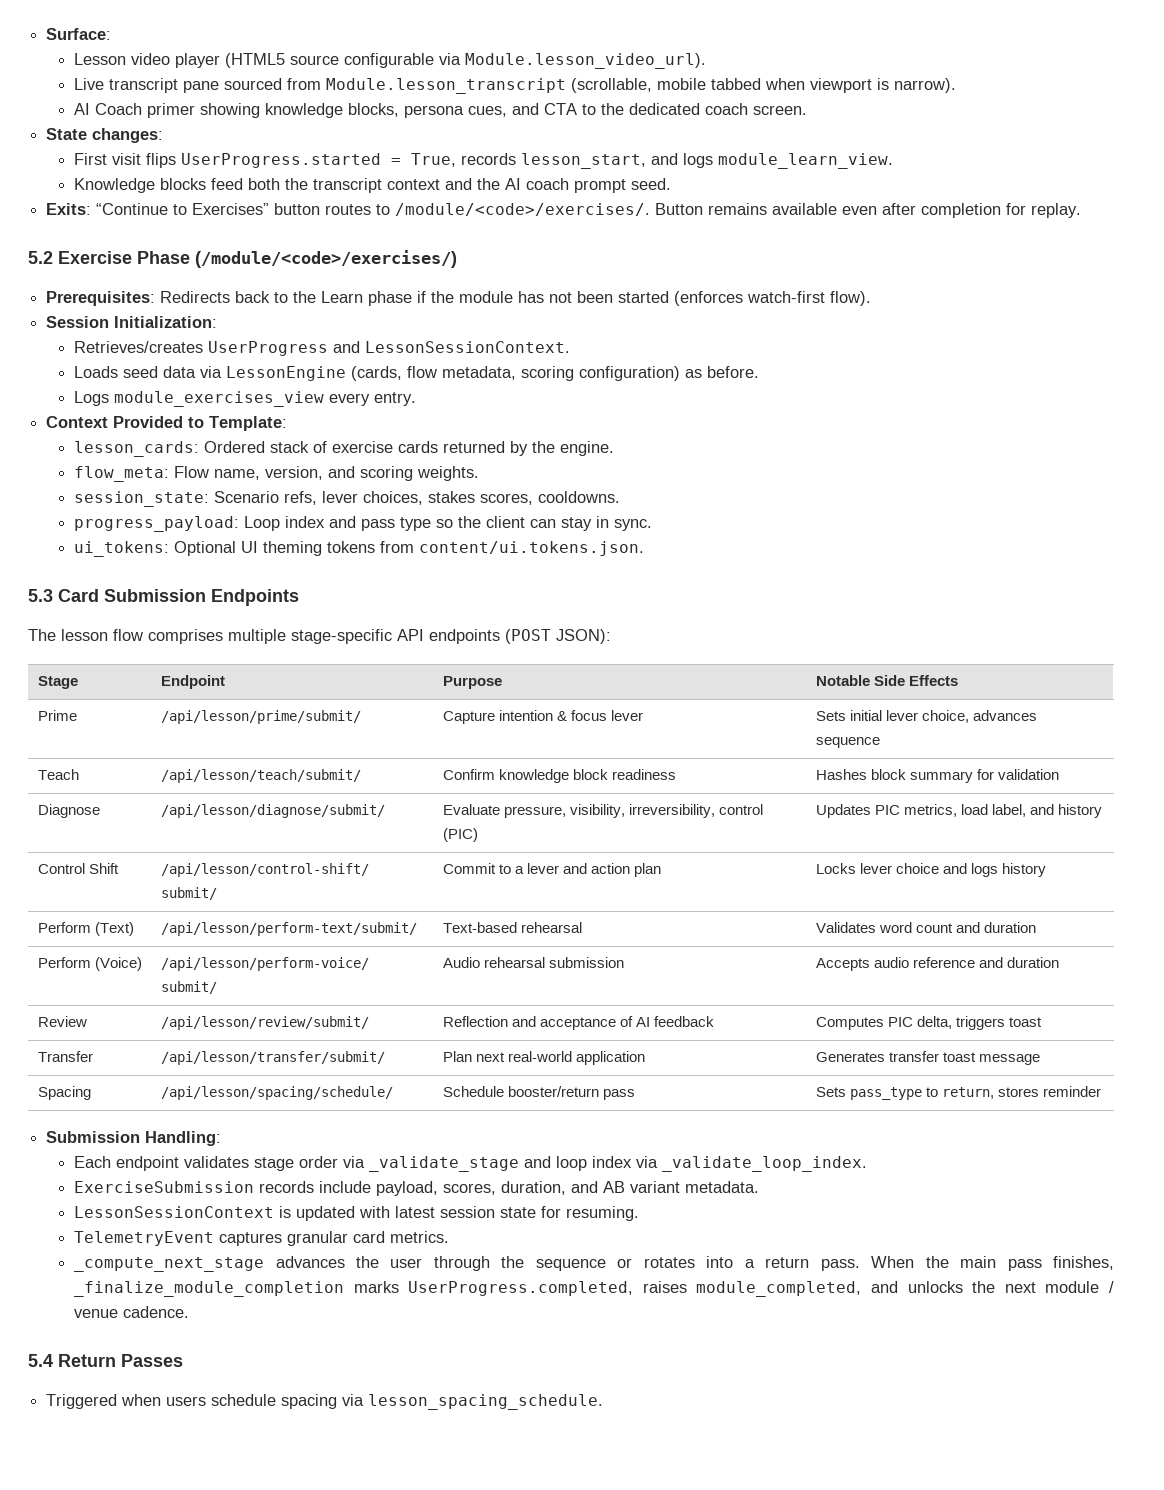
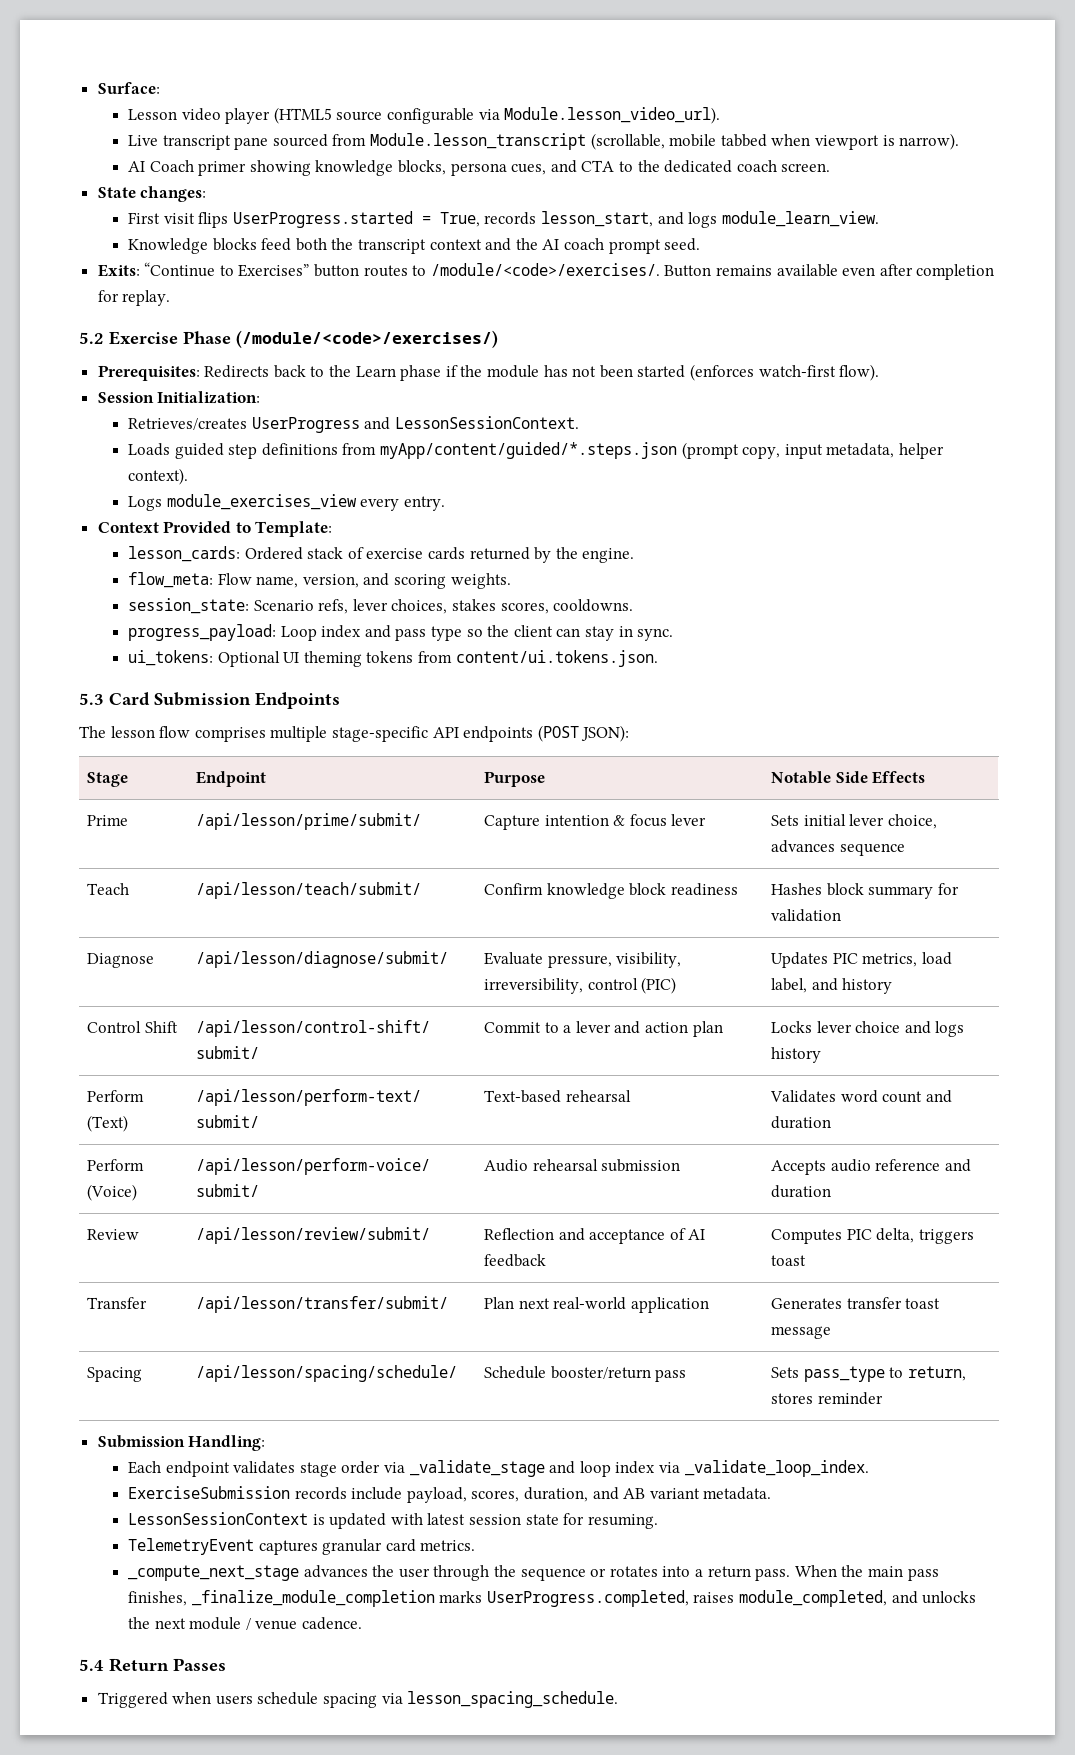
[123,366,760,381] seed data via LessonEngine (cards, flow metadata, scoring configuration) as before. -> [174,442,944,459] [128,468,189,485] guided step definitions from myApp/content/guided/*.steps.json (prompt copy, input metadata, helper context).

